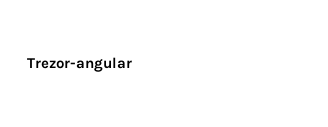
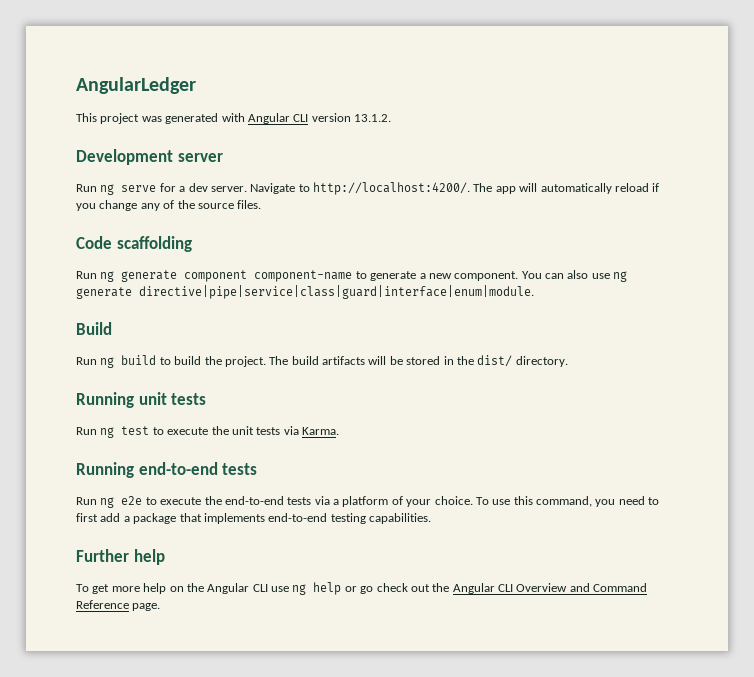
[27,57,132,72] Trezor-angular -> [76,77,196,94] [76,113,391,124] [76,149,223,165] [76,182,660,195] [76,200,262,211] [76,236,192,252] [76,270,628,282] [76,285,534,299] [76,322,112,335] [76,355,568,368] [76,392,207,408] [76,426,339,438] [76,462,258,478] [76,496,660,508] [76,513,431,524] [76,549,165,565] [76,582,648,595] [76,600,161,611] AngularLedger // This project was generated with Angular CLI version 13.1.2. // Development server // Run ng serve for a dev server. Navigate to http://localhost:4200/. The app will automatically reload if you change any of the source files. // Code scaffolding // Run ng generate component component-name to generate a new component. You can also use ng generate directive|pipe|service|class|guard|interface|enum|module. // Build // Run ng build to build the project. The build artifacts will be stored in the dist/ directory. // Running unit tests // Run ng test to execute the unit tests via Karma. // Running end-to-end tests // Run ng e2e to execute the end-to-end tests via a platform of your choice. To use this command, you need to first add a package that implements end-to-end testing capabilities. // Further help // To get more help on the Angular CLI use ng help or go check out the Angular CLI Overview and Command Reference page.

